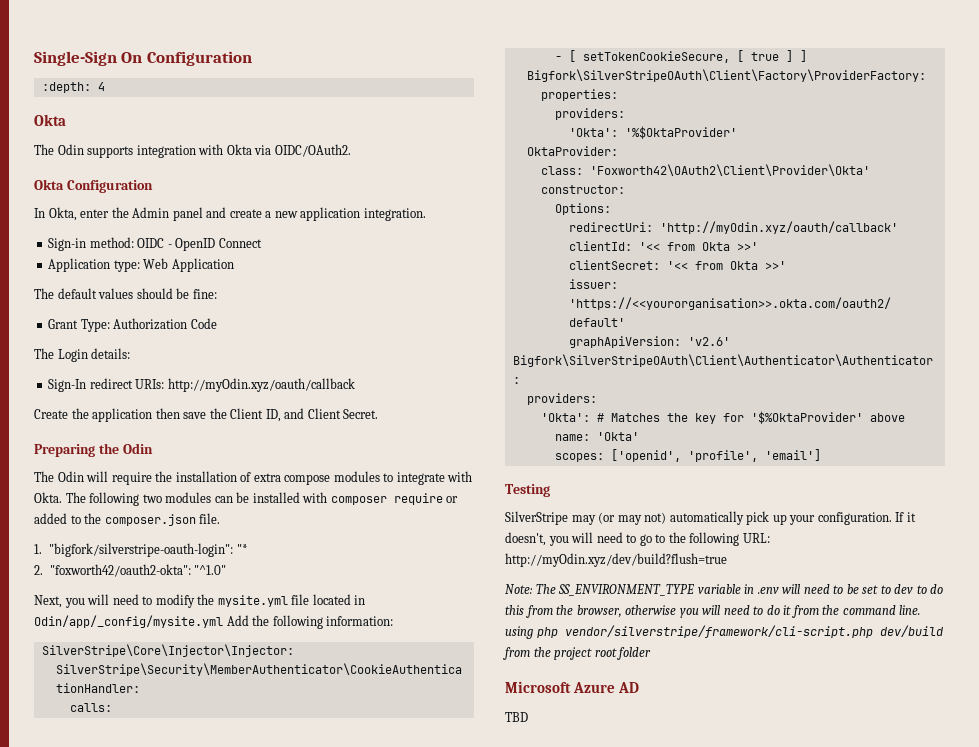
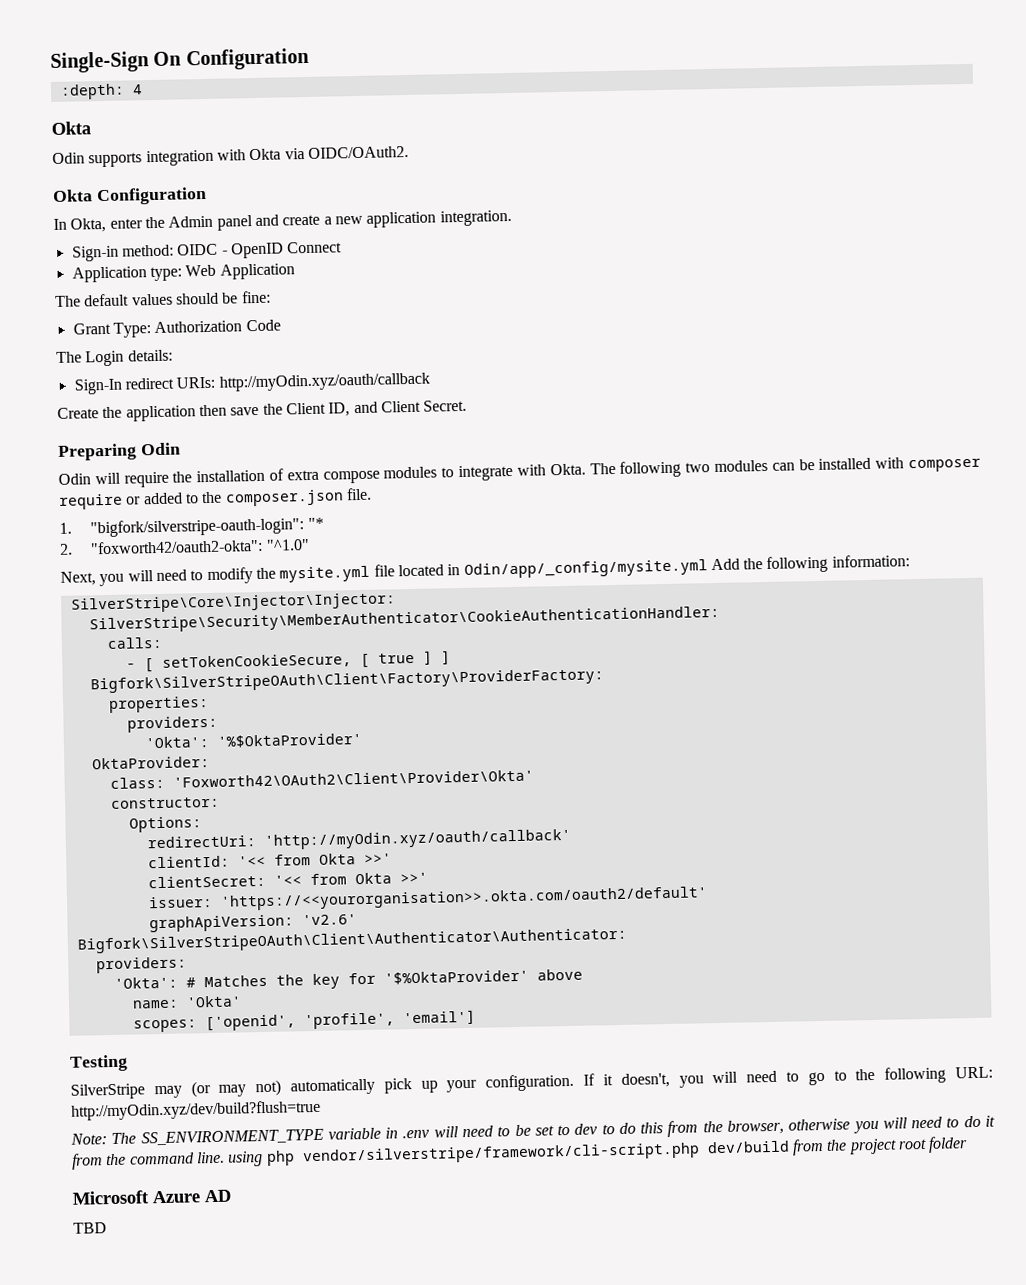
[34,144,54,155] The -> (91, 128) none
[98,443,119,454] the -> (137, 452) none
[34,471,54,482] The -> (181, 449) none

